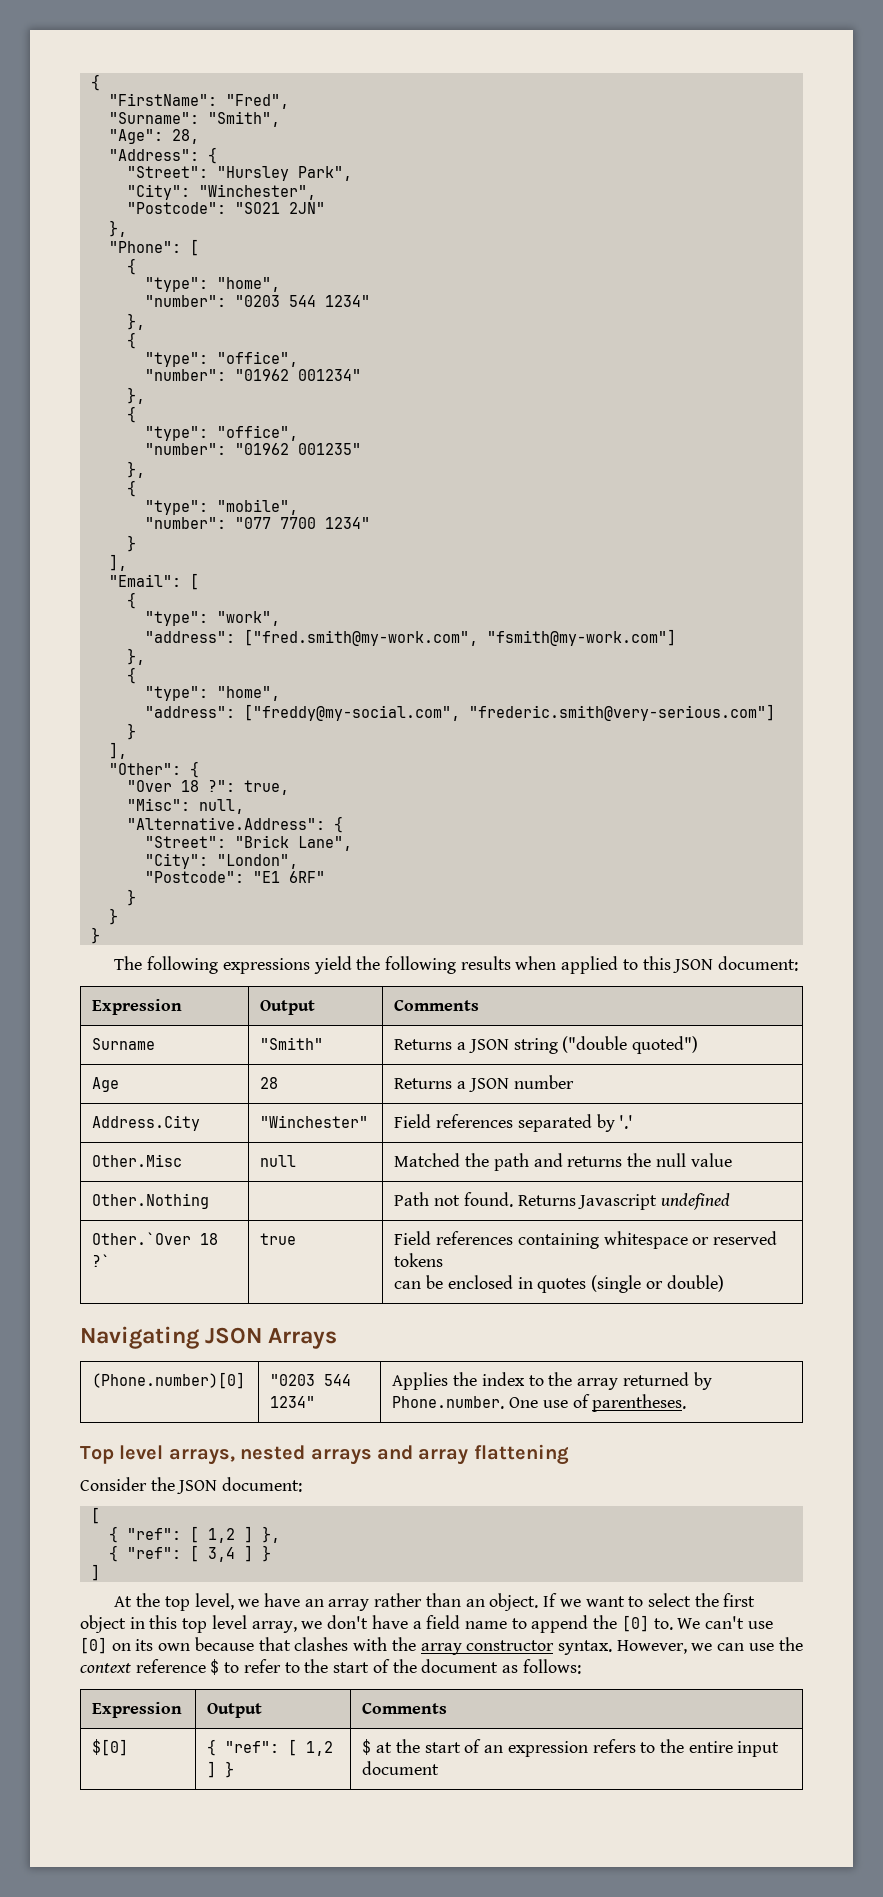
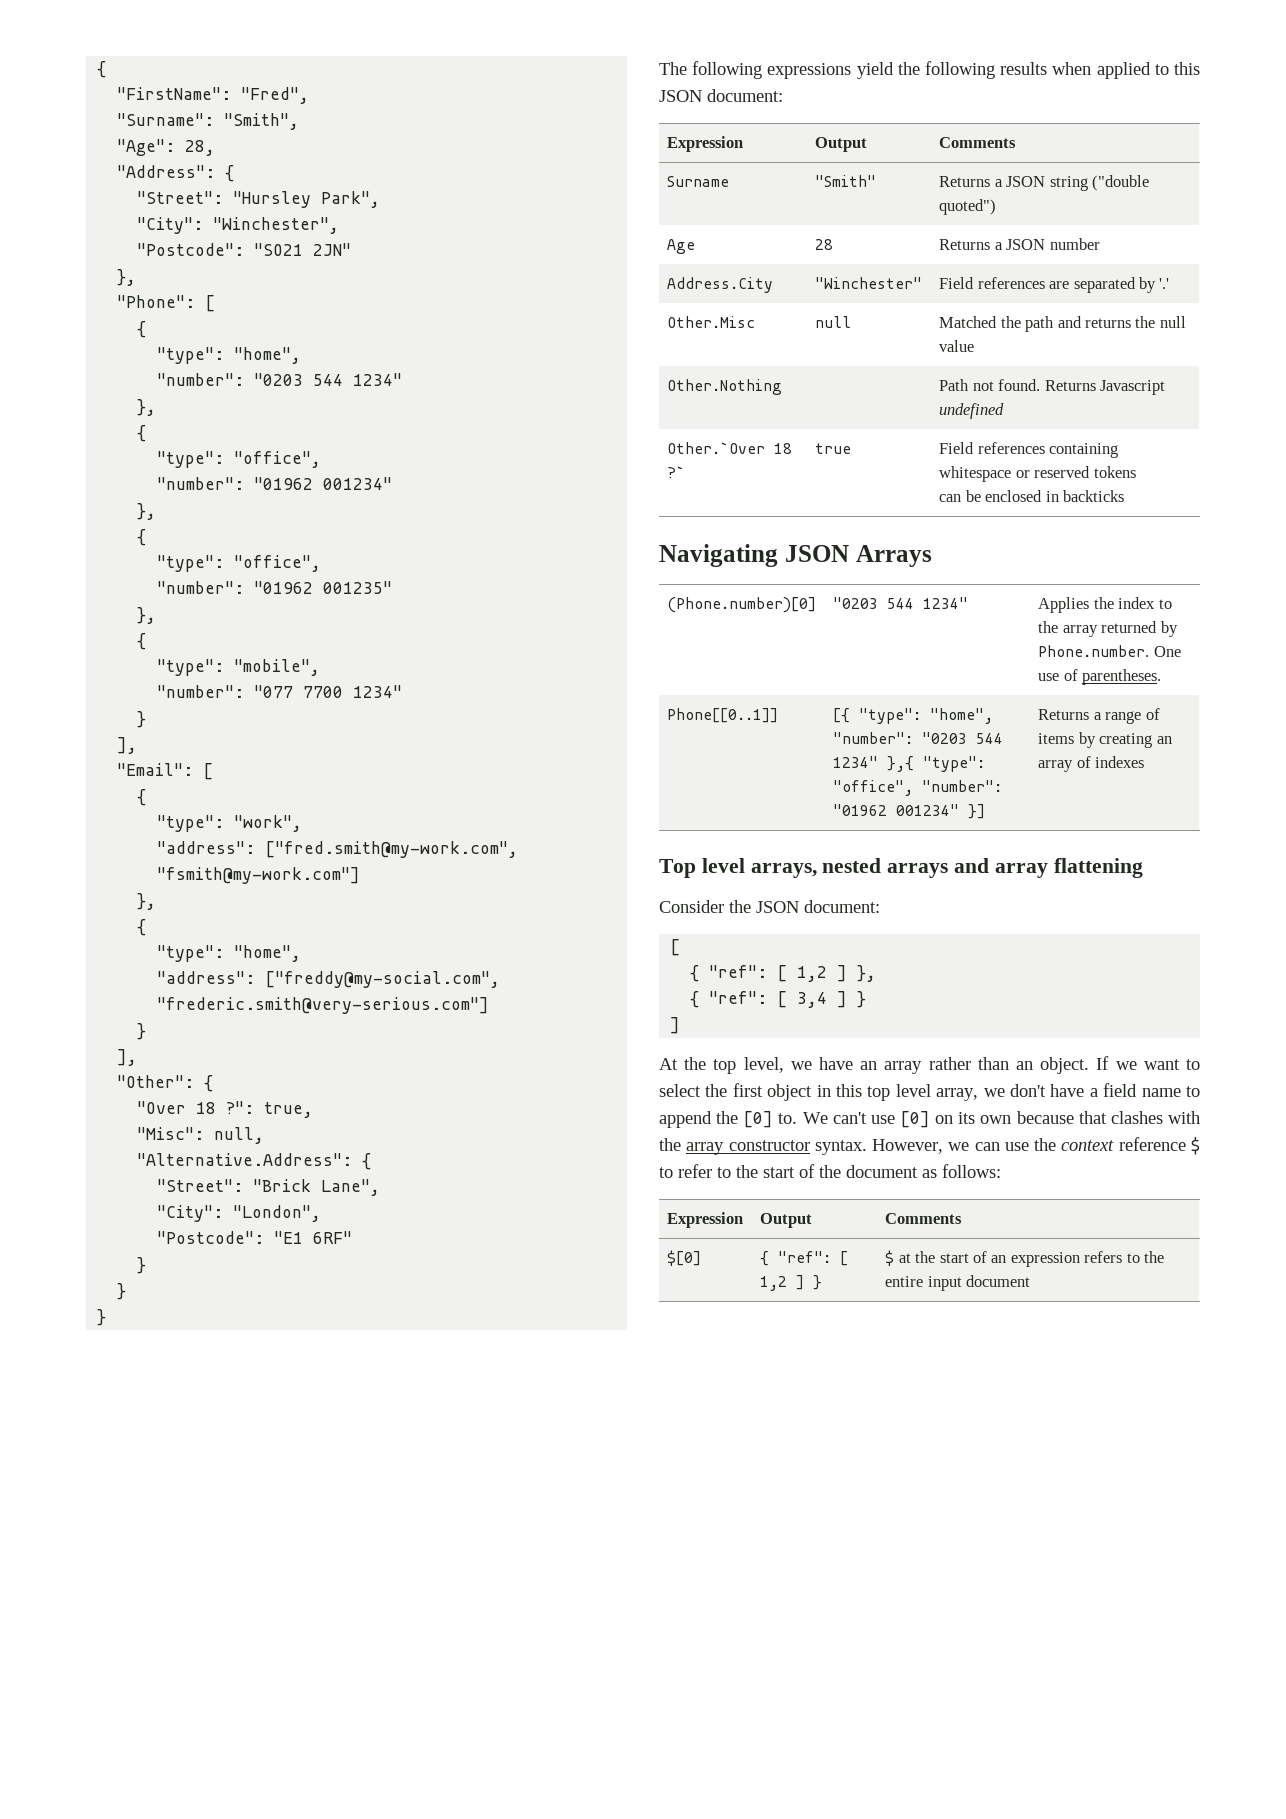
(514, 1121) none -> [1049,281,1070,289] are
[537,1275,724,1293] quotes (single or double) -> [1062,490,1124,502] backticks
(687, 1403) none -> [667,708,779,723] [833,708,994,724] [833,732,1004,744] [833,756,986,772] [833,780,1003,796] [833,804,986,819] [1038,708,1160,724] [1038,732,1172,748] [1038,756,1145,772] // Phone[[0..1]] | [{ "type": "home", "number": "0203 544 1234" },{ "type": "office", "number": "01962 001234" }] | Returns a range of items by creating an array of indexes

